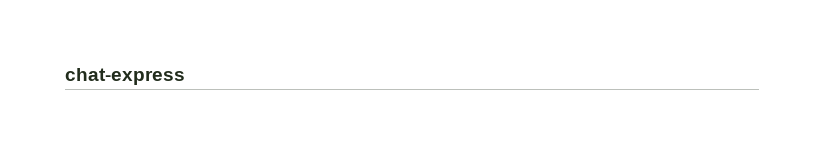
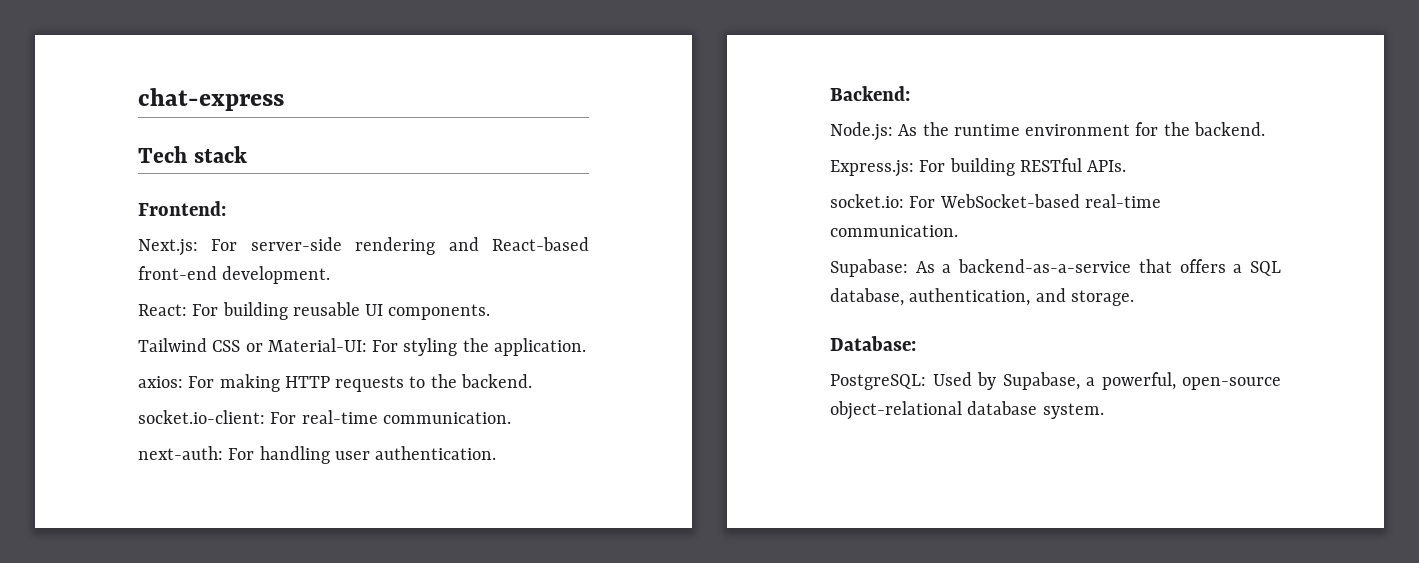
(185, 76) none -> [138,146,247,163] [138,201,226,216] [138,237,589,256] [138,266,331,284] [138,302,491,320] [138,338,586,356] [138,374,532,392] [138,410,511,424] [138,446,497,464] [830,86,910,101] [830,122,1265,141] [830,158,1127,177] [830,194,1161,208] [830,225,958,237] [830,259,1281,277] [830,288,1134,306] [830,336,916,351] [830,372,1281,390] [830,401,1104,420] // Tech stack // Frontend: // Next.js: For server-side rendering and React-based front-end development. // React: For building reusable UI components. // Tailwind CSS or Material-UI: For styling the application. // axios: For making HTTP requests to the backend. // socket.io-client: For real-time communication. // next-auth: For handling user authentication. // Backend: // Node.js: As the runtime environment for the backend. // Express.js: For building RESTful APIs. // socket.io: For WebSocket-based real-time communication. // Supabase: As a backend-as-a-service that offers a SQL database, authentication, and storage. // Database: // PostgreSQL: Used by Supabase, a powerful, open-source object-relational database system.

